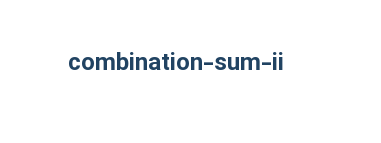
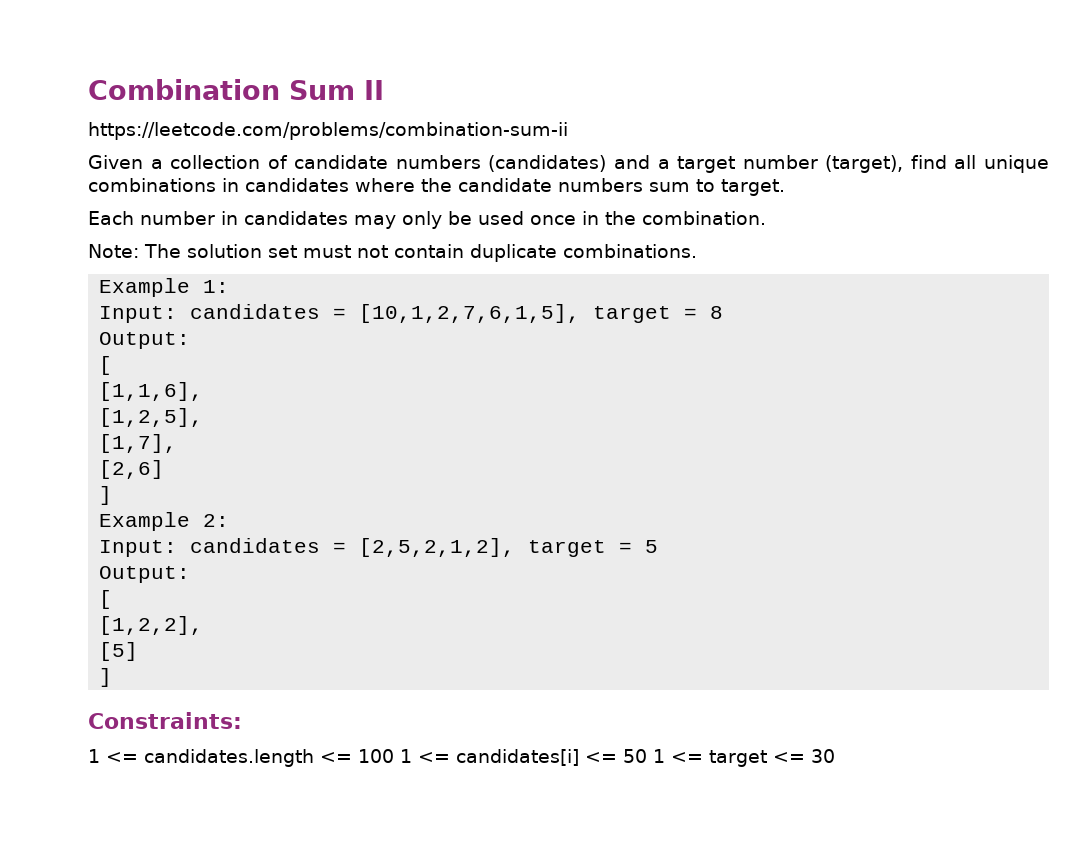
[68,52,284,70] combination-sum-ii -> [88,79,384,100] [88,122,568,140] [88,155,1049,173] [88,178,785,196] [88,211,766,229] [88,244,697,262] [99,278,230,297] [99,304,724,323] [99,332,191,349] [99,356,113,375] [99,382,204,401] [99,408,204,427] [99,434,178,453] [99,460,165,479] [99,486,113,505] [99,512,230,531] [99,538,659,557] [99,566,191,583] [99,590,113,609] [99,616,204,635] [99,642,139,661] [99,668,113,687] [88,712,242,729] [88,749,835,767] Combination Sum II // https://leetcode.com/problems/combination-sum-ii // Given a collection of candidate numbers (candidates) and a target number (target), find all unique combinations in candidates where the candidate numbers sum to target. // Each number in candidates may only be used once in the combination. // Note: The solution set must not contain duplicate combinations. // Example 1: // Input: candidates = [10,1,2,7,6,1,5], target = 8 // Output: // [ // [1,1,6], // [1,2,5], // [1,7], // [2,6] // ] // Example 2: // Input: candidates = [2,5,2,1,2], target = 5 // Output: // [ // [1,2,2], // [5] // ] // Constraints: // 1 <= candidates.length <= 100 1 <= candidates[i] <= 50 1 <= target <= 30

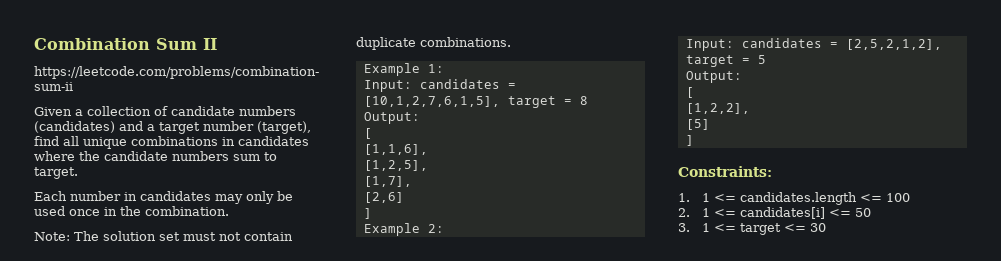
(242, 720) none -> [678,193,690,202] 1.
(394, 756) none -> [678,208,690,217] // 2.
(647, 756) none -> [678,223,690,232] // 3.

